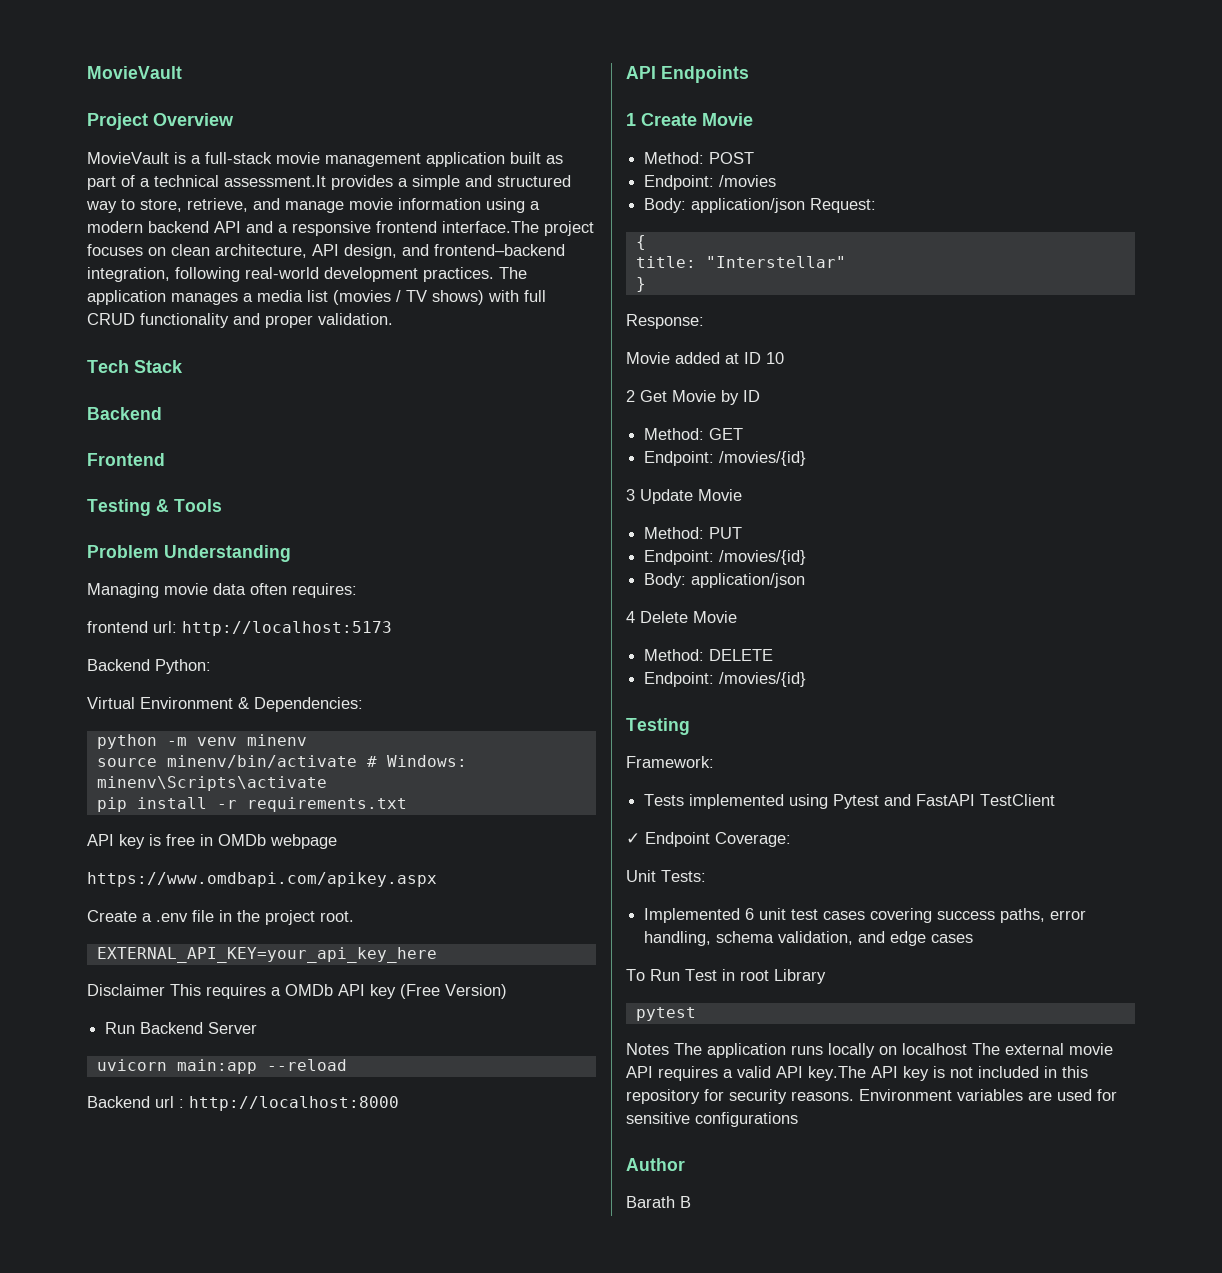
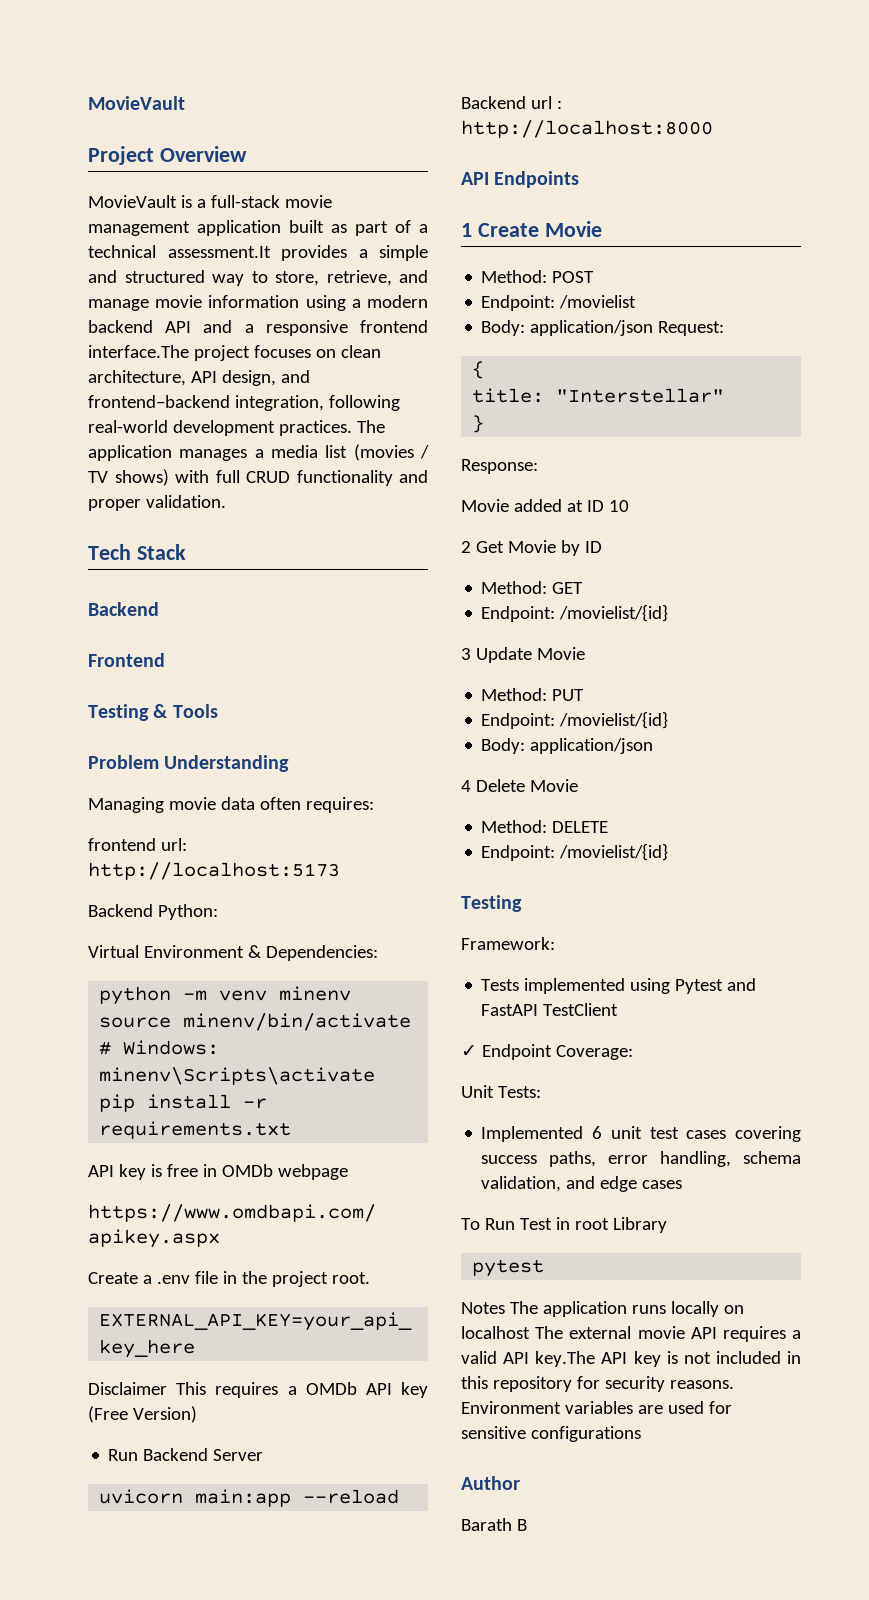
[719,175,777,187] /movies -> [559,295,637,309] /movielist
[719,451,807,466] /movies/{id} -> [559,604,669,622] /movielist/{id}
[719,550,807,565] /movies/{id} -> [559,711,669,729] /movielist/{id}
[719,672,807,687] /movies/{id} -> [559,843,669,861] /movielist/{id}

